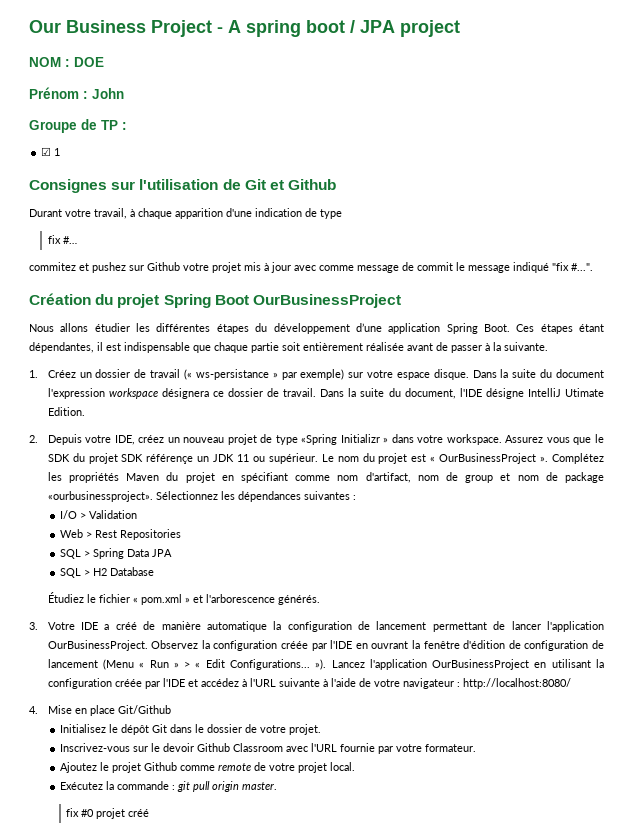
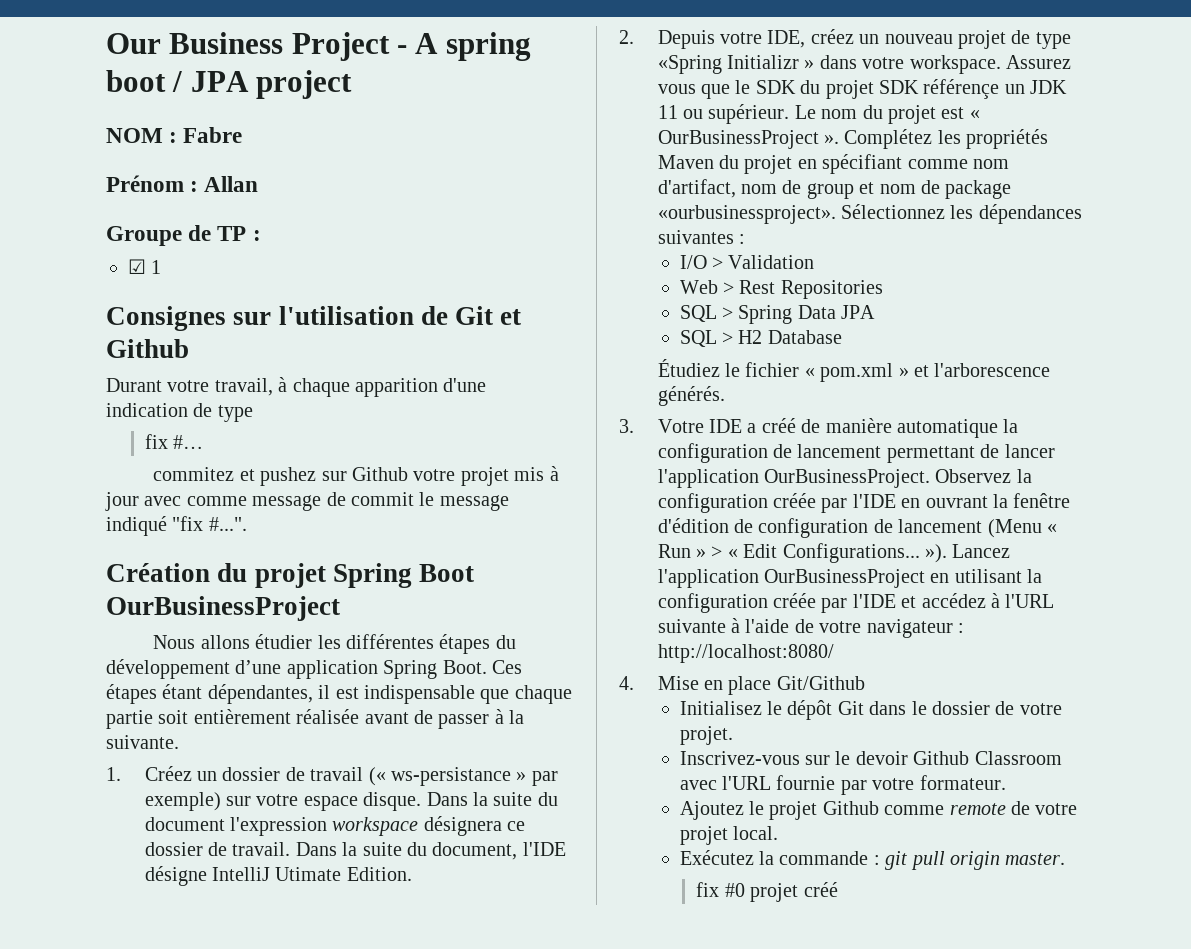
[74,57,104,67] DOE -> [183,127,243,143] Fabre
[92,88,124,99] John -> [204,176,259,192] Allan

